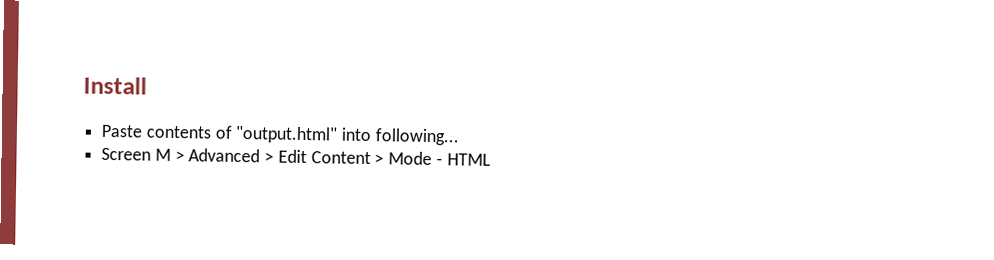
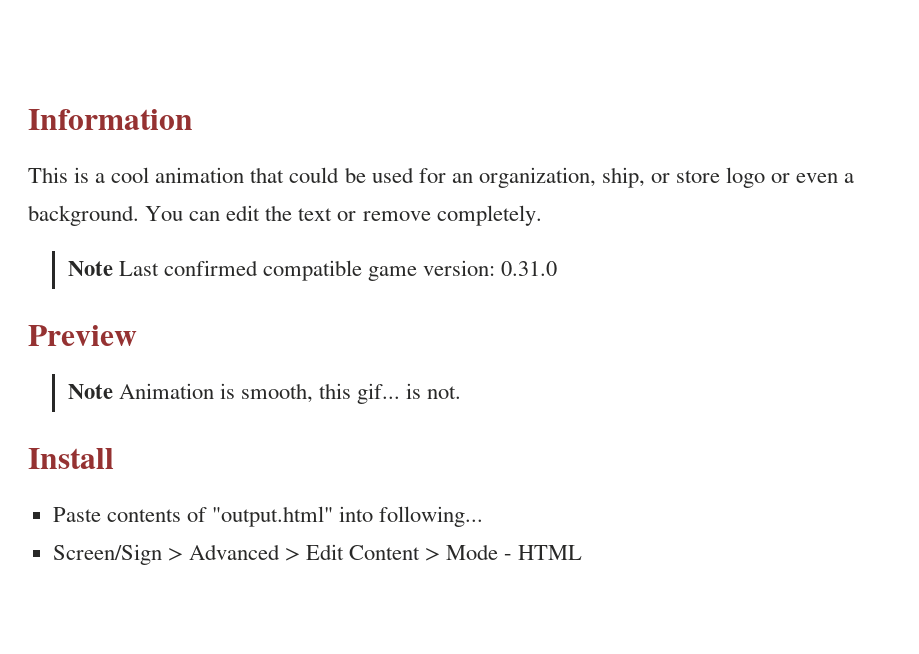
(83, 85) none -> [28,109,193,130] [28,167,855,188] [28,205,542,226] [67,260,558,281] [28,325,137,346] [67,383,462,404] Information // This is a cool animation that could be used for an organization, ship, or store logo or even a background. You can edit the text or remove completely. // Note Last confirmed compatible game version: 0.31.0 // Preview // Note Animation is smooth, this gif... is not. //
[101,147,171,161] Screen M -> [52,544,162,565] Screen/Sign

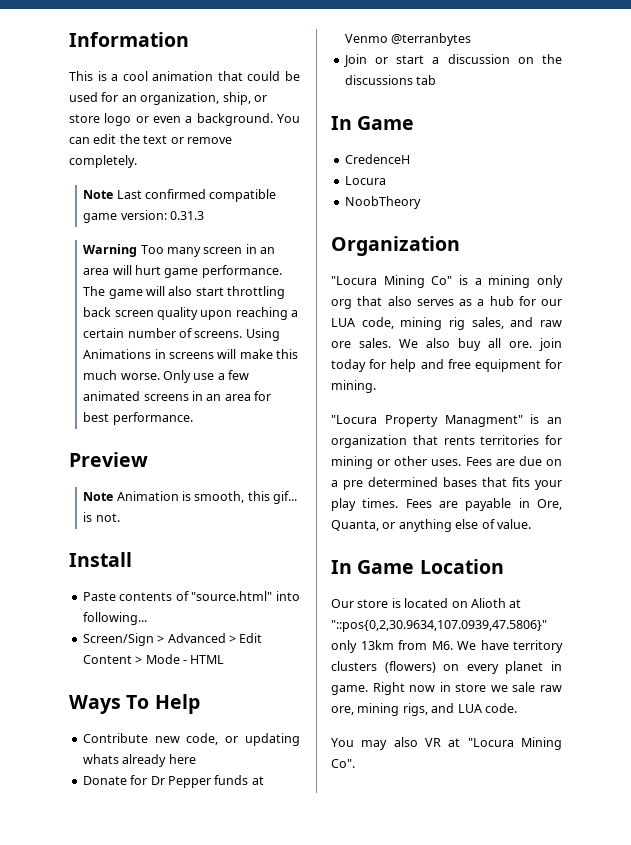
[501,261,558,276] 0.31.0 -> [170,211,205,220] [83,244,276,257] [83,265,282,278] [83,286,286,299] [83,307,299,320] [83,328,280,341] [83,349,299,359] [83,370,250,383] [83,391,272,401] [83,412,193,425] 0.31.3 // Warning Too many screen in an area will hurt game performance. The game will also start throttling back screen quality upon reaching a certain number of screens. Using Animations in screens will make this much worse. Only use a few animated screens in an area for best performance.
[211,506,333,527] "output.html" -> [191,591,273,601] "source.html"
(583, 552) none -> [69,694,200,714] [82,733,300,746] [82,754,196,767] [82,775,264,788] [344,33,472,46] [343,54,562,67] [344,75,437,85] [331,116,415,130] [344,154,410,164] [344,176,386,185] [344,196,421,209] [331,236,460,256] [331,275,563,288] [331,296,562,309] [331,317,562,330] [331,338,562,351] [331,359,562,372] [331,380,376,393] [331,414,562,427] [331,435,562,448] [331,456,562,469] [331,477,562,490] [331,498,562,511] [331,519,531,532] [331,559,504,574] [331,598,522,608] [331,620,547,632] [331,640,563,653] [331,661,562,674] [331,682,562,695] [331,703,517,716] [331,737,562,750] [331,759,355,768] // Ways To Help // Contribute new code, or updating whats already here // Donate for Dr Pepper funds at Venmo @terranbytes // Join or start a discussion on the discussions tab // In Game // CredenceH // Locura // NoobTheory // Organization // "Locura Mining Co" is a mining only org that also serves as a hub for our LUA code, mining rig sales, and raw ore sales. We also buy all ore. join today for help and free equipment for mining. // "Locura Property Managment" is an organization that rents territories for mining or other uses. Fees are due on a pre determined bases that fits your play times. Fees are payable in Ore, Quanta, or anything else of value. // In Game Location // Our store is located on Alioth at "::pos{0,2,30.9634,107.0939,47.5806}" only 13km from M6. We have territory clusters (flowers) on every planet in game. Right now in store we sale raw ore, mining rigs, and LUA code. // You may also VR at "Locura Mining Co".

